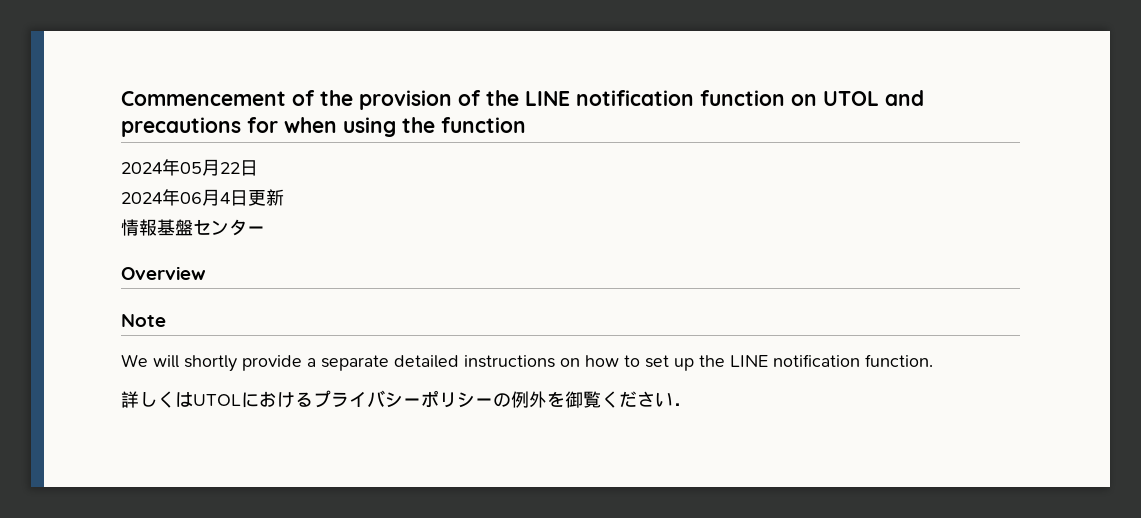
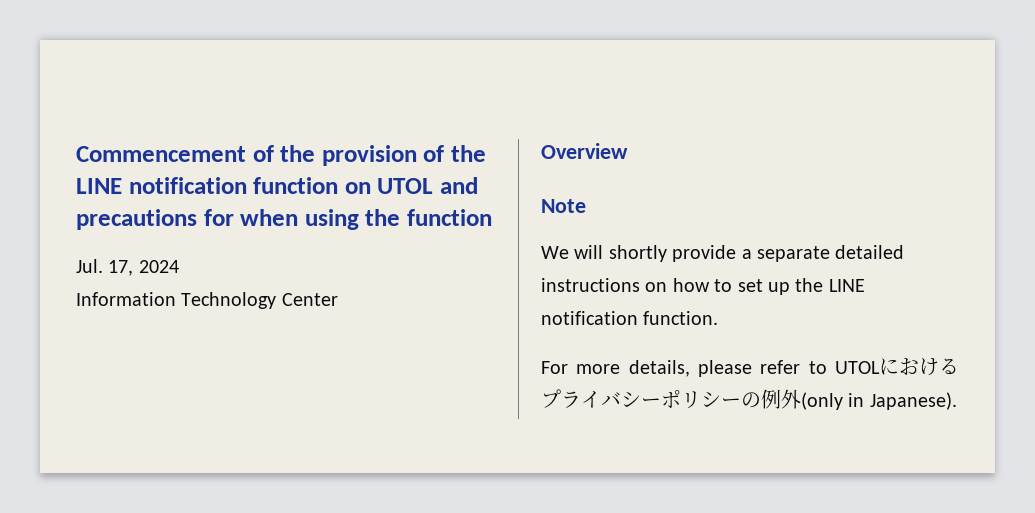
[121,159,258,176] [121,189,284,206] [121,219,265,236] 2024年05月22日 // 2024年06月4日更新 // 情報基盤センター -> [76,259,179,276] [76,292,338,309] Jul. 17, 2024 // Information Technology Center
[121,391,193,408] 詳しくは -> [541,360,827,377] For more details, please refer to
[547,391,691,408] を御覧ください． -> [801,392,957,410] (only in Japanese).

